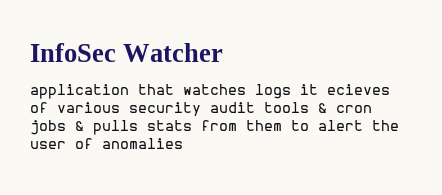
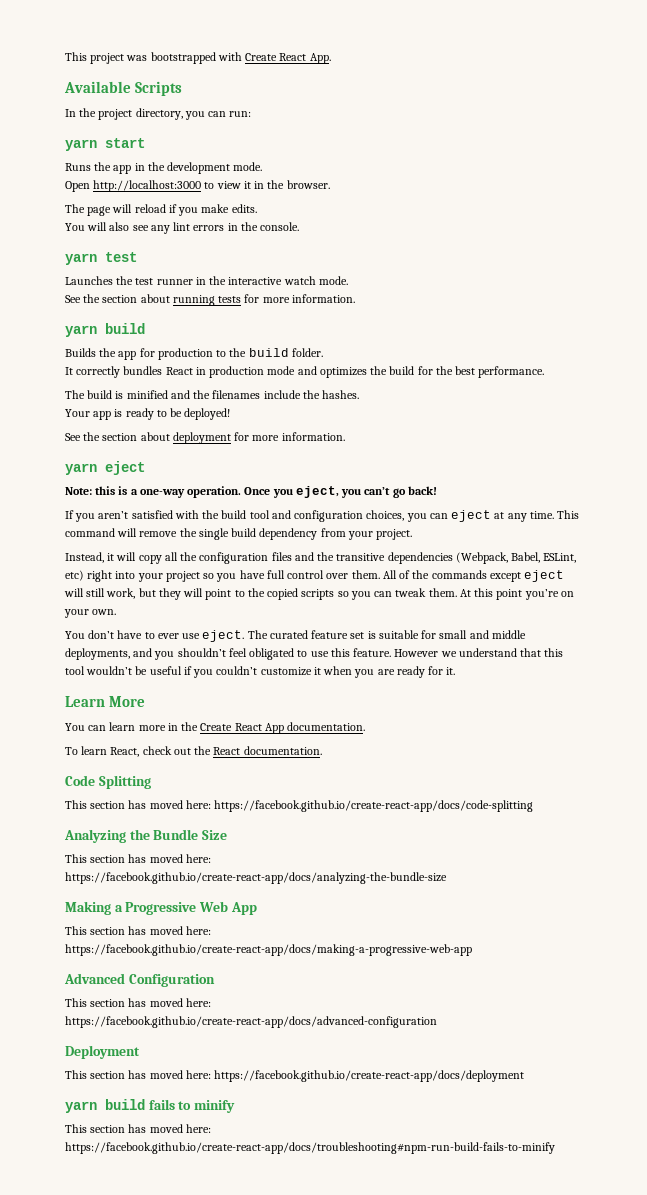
[30,43,224,62] [30,84,390,99] [30,102,372,116] [30,120,399,135] [30,138,183,149] InfoSec Watcher // application that watches logs it ecieves of various security audit tools & cron jobs & pulls stats from them to alert the user of anomalies -> [65,52,331,64] [64,81,183,96] [65,108,252,120] [65,138,145,151] [65,162,263,174] [65,180,330,192] [65,204,257,216] [65,222,300,234] [65,252,137,265] [65,276,348,285] [65,294,355,306] [65,323,145,337] [65,348,323,360] [65,366,545,378] [65,390,360,399] [65,408,231,420] [65,432,345,444] [65,461,145,475] [65,486,437,498] [65,510,580,522] [65,528,413,540] [65,552,577,564] [65,570,565,582] [64,588,574,600] [64,609,117,618] [65,630,526,642] [65,648,564,660] [65,666,456,678] [65,696,146,707] [65,722,366,734] [65,746,322,757] [65,775,151,789] [65,800,534,812] [64,829,227,843] [65,854,211,863] [65,872,447,884] [65,901,257,915] [65,926,211,935] [65,944,472,956] [64,973,215,987] [65,998,211,1007] [65,1016,437,1028] [65,1045,140,1059] [65,1070,525,1082] [65,1099,235,1113] [65,1124,211,1133] [65,1142,555,1154] This project was bootstrapped with Create React App. // Available Scripts // In the project directory, you can run: // yarn start // Runs the app in the development mode. // Open http://localhost:3000 to view it in the browser. // The page will reload if you make edits. // You will also see any lint errors in the console. // yarn test // Launches the test runner in the interactive watch mode. // See the section about running tests for more information. // yarn build // Builds the app for production to the build folder. // It correctly bundles React in production mode and optimizes the build for the best performance. // The build is minified and the filenames include the hashes. // Your app is ready to be deployed! // See the section about deployment for more information. // yarn eject // Note: this is a one-way operation. Once you eject, you can’t go back! // If you aren’t satisfied with the build tool and configuration choices, you can eject at any time. This command will remove the single build dependency from your project. // Instead, it will copy all the configuration files and the transitive dependencies (Webpack, Babel, ESLint, etc) right into your project so you have full control over them. All of the commands except eject will still work, but they will point to the copied scripts so you can tweak them. At this point you’re on your own. // You don’t have to ever use eject. The curated feature set is suitable for small and middle deployments, and you shouldn’t feel obligated to use this feature. However we understand that this tool wouldn’t be useful if you couldn’t customize it when you are ready for it. // Learn More // You can learn more in the Create React App documentation. // To learn React, check out the React documentation. // Code Splitting // This section has moved here: https://facebook.github.io/create-react-app/docs/code-splitting // Analyzing the Bundle Size // This section has moved here: https://facebook.github.io/create-react-app/docs/analyzing-the-bundle-size // Making a Progressive Web App // This section has moved here: https://facebook.github.io/create-react-app/docs/making-a-progressive-web-app // Advanced Configuration // This section has moved here: https://facebook.github.io/create-react-app/docs/advanced-configuration // Deployment // This section has moved here: https://facebook.github.io/create-react-app/docs/deployment // yarn build fails to minify // This section has moved here: https://facebook.github.io/create-react-app/docs/troubleshooting#npm-run-build-fails-to-minify

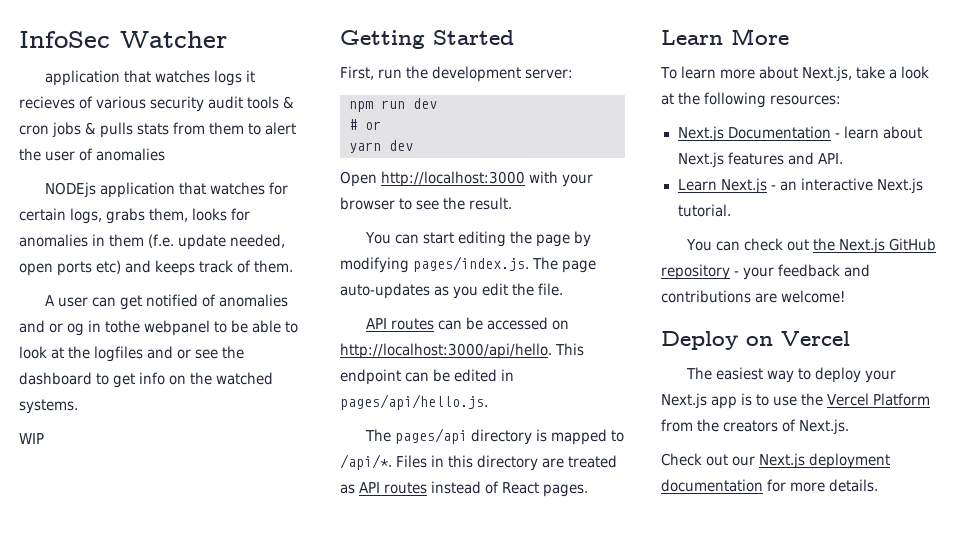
[65,52,331,64] [64,81,183,96] [65,108,252,120] [65,138,145,151] [65,162,263,174] [65,180,330,192] [65,204,257,216] [65,222,300,234] [65,252,137,265] [65,276,348,285] [65,294,355,306] [65,323,145,337] [65,348,323,360] [65,366,545,378] [65,390,360,399] [65,408,231,420] [65,432,345,444] [65,461,145,475] [65,486,437,498] [65,510,580,522] [65,528,413,540] [65,552,577,564] [65,570,565,582] [64,588,574,600] [64,609,117,618] [65,630,526,642] [65,648,564,660] [65,666,456,678] [65,696,146,707] [65,722,366,734] [65,746,322,757] [65,775,151,789] [65,800,534,812] [64,829,227,843] [65,854,211,863] [65,872,447,884] [65,901,257,915] [65,926,211,935] [65,944,472,956] [64,973,215,987] [65,998,211,1007] [65,1016,437,1028] [65,1045,140,1059] [65,1070,525,1082] [65,1099,235,1113] [65,1124,211,1133] [65,1142,555,1154] This project was bootstrapped with Create React App. // Available Scripts // In the project directory, you can run: // yarn start // Runs the app in the development mode. // Open http://localhost:3000 to view it in the browser. // The page will reload if you make edits. // You will also see any lint errors in the console. // yarn test // Launches the test runner in the interactive watch mode. // See the section about running tests for more information. // yarn build // Builds the app for production to the build folder. // It correctly bundles React in production mode and optimizes the build for the best performance. // The build is minified and the filenames include the hashes. // Your app is ready to be deployed! // See the section about deployment for more information. // yarn eject // Note: this is a one-way operation. Once you eject, you can’t go back! // If you aren’t satisfied with the build tool and configuration choices, you can eject at any time. This command will remove the single build dependency from your project. // Instead, it will copy all the configuration files and the transitive dependencies (Webpack, Babel, ESLint, etc) right into your project so you have full control over them. All of the commands except eject will still work, but they will point to the copied scripts so you can tweak them. At this point you’re on your own. // You don’t have to ever use eject. The curated feature set is suitable for small and middle deployments, and you shouldn’t feel obligated to use this feature. However we understand that this tool wouldn’t be useful if you couldn’t customize it when you are ready for it. // Learn More // You can learn more in the Create React App documentation. // To learn React, check out the React documentation. // Code Splitting // This section has moved here: https://facebook.github.io/create-react-app/docs/code-splitting // Analyzing the Bundle Size // This section has moved here: https://facebook.github.io/create-react-app/docs/analyzing-the-bundle-size // Making a Progressive Web App // This section has moved here: https://facebook.github.io/create-react-app/docs/making-a-progressive-web-app // Advanced Configuration // This section has moved here: https://facebook.github.io/create-react-app/docs/advanced-configuration // Deployment // This section has moved here: https://facebook.github.io/create-react-app/docs/deployment // yarn build fails to minify // This section has moved here: https://facebook.github.io/create-react-app/docs/troubleshooting#npm-run-build-fails-to-minify -> [19,31,227,48] [44,70,256,86] [19,96,295,112] [19,122,297,138] [19,148,166,161] [44,182,289,198] [19,208,251,224] [19,234,286,250] [19,260,294,276] [44,294,289,310] [19,320,299,336] [19,346,245,362] [19,372,274,388] [19,399,78,414] [19,433,44,444] [340,30,514,49] [340,66,574,82] [349,98,437,112] [349,119,381,130] [349,140,413,153] [340,171,594,187] [340,197,513,210] [364,231,592,247] [340,256,597,273] [340,283,564,299] [365,317,570,330] [340,343,585,359] [340,369,515,385] [340,394,488,410] [364,428,625,445] [340,454,618,471] [340,481,589,497] [661,28,789,45] [660,66,930,82] [661,92,842,108] [677,126,922,142] [677,152,843,168] [677,178,923,194] [677,204,731,217] [685,238,937,254] [661,264,871,280] [661,290,846,303] [661,331,850,350] [685,367,897,383] [661,393,931,409] [661,419,850,435] [661,453,891,469] [661,479,879,492] InfoSec Watcher // application that watches logs it recieves of various security audit tools & cron jobs & pulls stats from them to alert the user of anomalies // NODEjs application that watches for certain logs, grabs them, looks for anomalies in them (f.e. update needed, open ports etc) and keeps track of them. // A user can get notified of anomalies and or og in tothe webpanel to be able to look at the logfiles and or see the dashboard to get info on the watched systems. // WIP // Getting Started // First, run the development server: // npm run dev // # or // yarn dev // Open http://localhost:3000 with your browser to see the result. // You can start editing the page by modifying pages/index.js. The page auto-updates as you edit the file. // API routes can be accessed on http://localhost:3000/api/hello. This endpoint can be edited in pages/api/hello.js. // The pages/api directory is mapped to /api/*. Files in this directory are treated as API routes instead of React pages. // Learn More // To learn more about Next.js, take a look at the following resources: // Next.js Documentation - learn about Next.js features and API. // Learn Next.js - an interactive Next.js tutorial. // You can check out the Next.js GitHub repository - your feedback and contributions are welcome! // Deploy on Vercel // The easiest way to deploy your Next.js app is to use the Vercel Platform from the creators of Next.js. // Check out our Next.js deployment documentation for more details.

